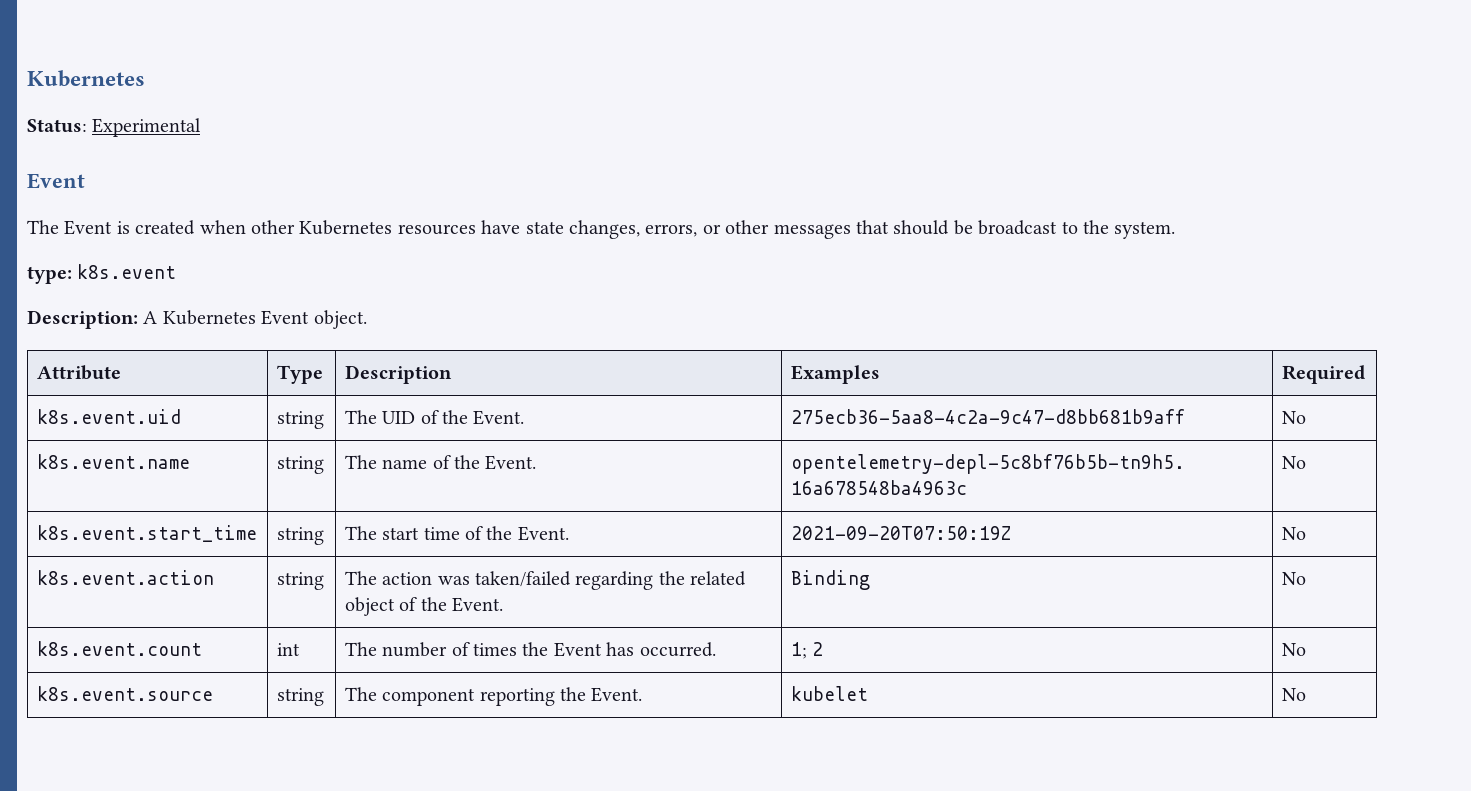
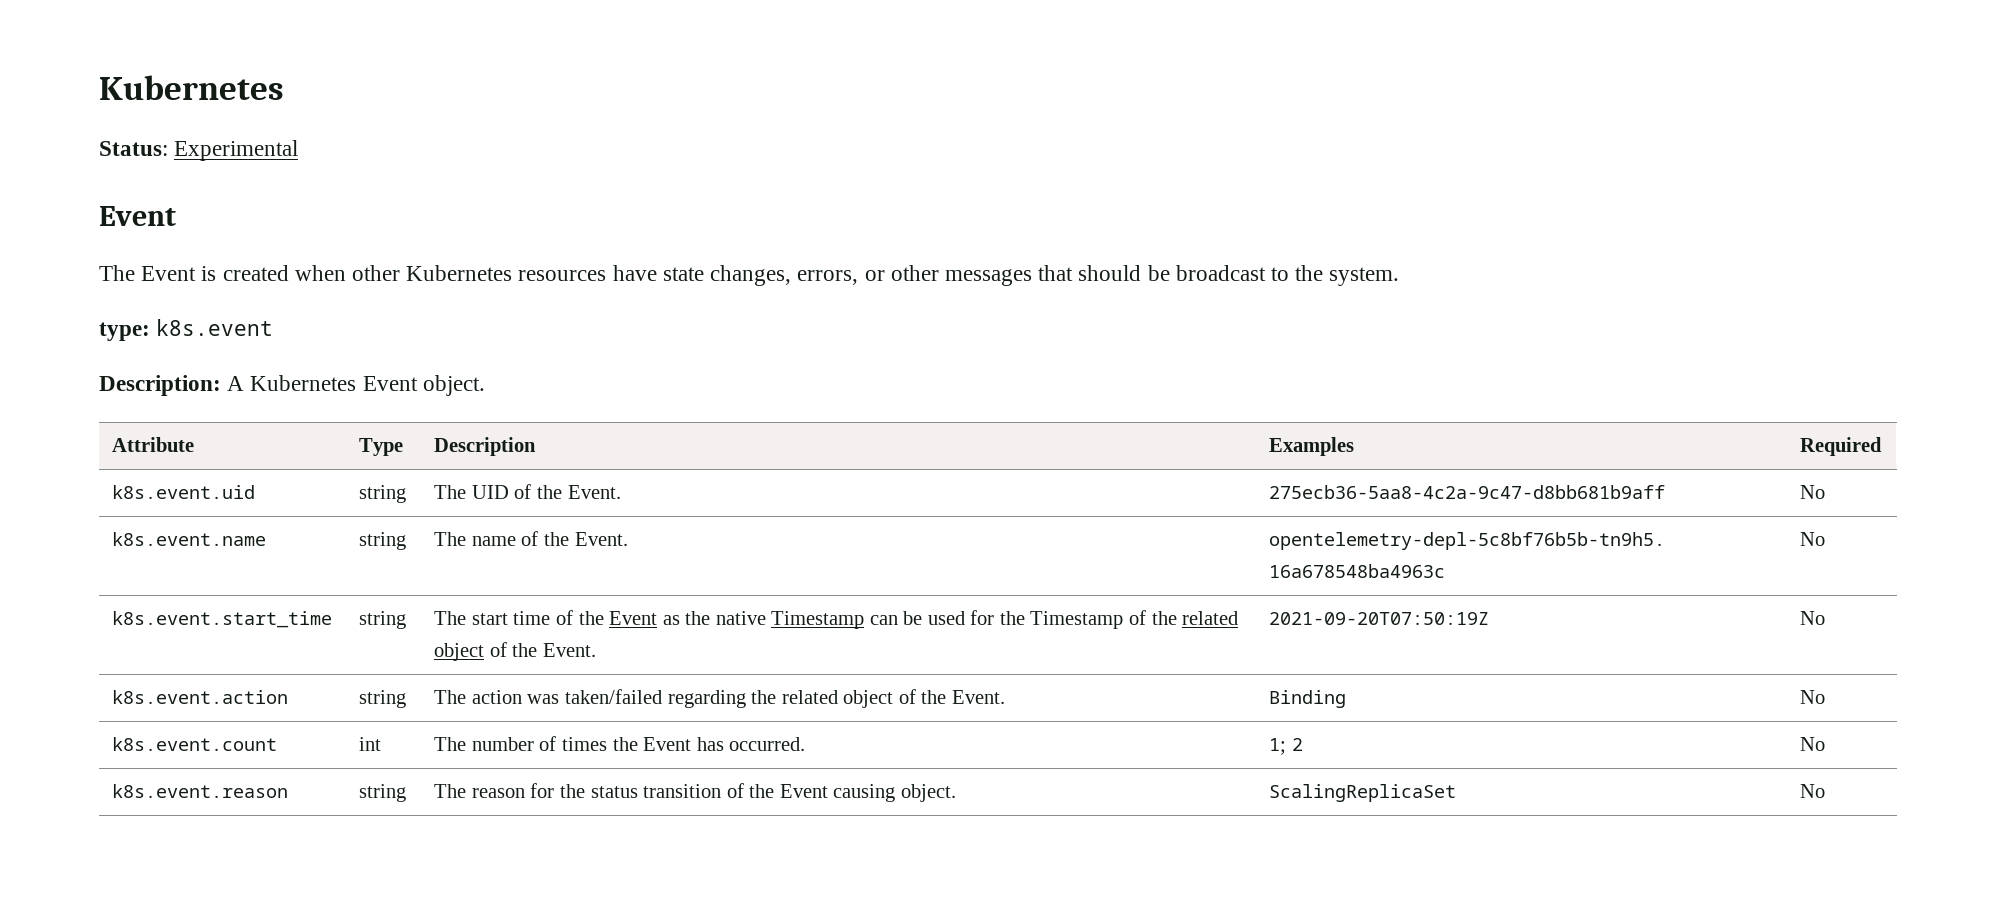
(513, 533) none -> [609,610,1239,629] [434,642,538,661] Event as the native Timestamp can be used for the Timestamp of the related object of the
[36,686,213,701] [276,688,324,706] [344,687,643,706] [790,686,868,701] k8s.event.source | string | The component reporting the Event. | kubelet -> [112,784,289,798] [359,784,407,802] [434,783,956,802] [1269,784,1457,802] k8s.event.reason | string | The reason for the status transition of the Event causing object. | ScalingReplicaSet

